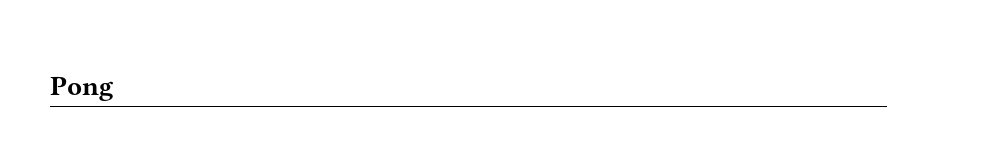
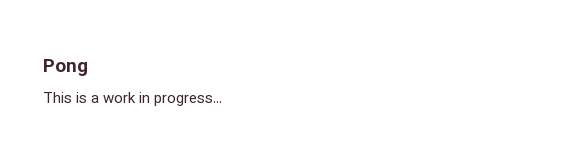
(114, 88) none -> [43,92,223,106] // This is a work in progress...

